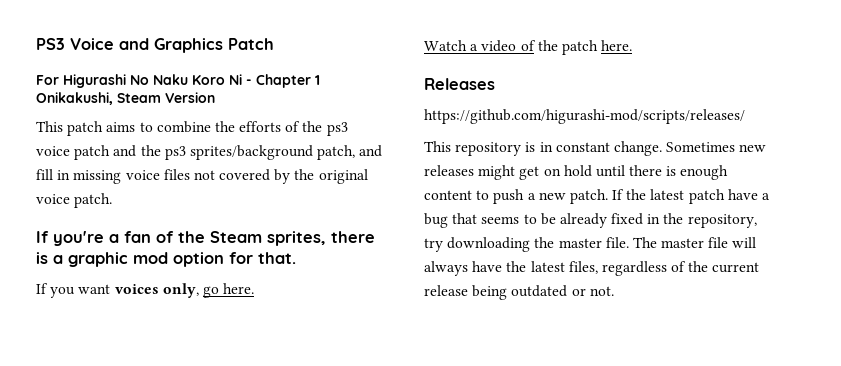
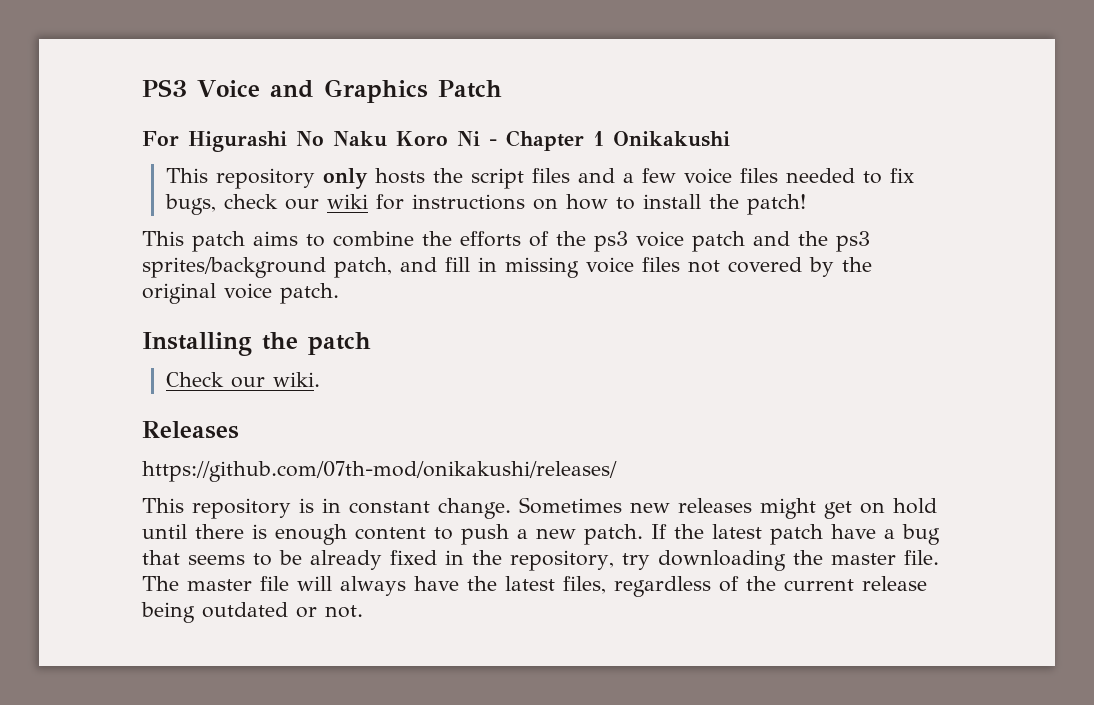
[36,92,215,105] Onikakushi, Steam Version -> [613,131,730,147] [166,168,915,189] [165,194,807,215] Onikakushi // This repository only hosts the script files and a few voice files needed to fix bugs, check our wiki for instructions on how to install the patch!
[36,231,375,246] [36,252,296,267] [36,283,255,298] [424,40,536,52] If you're a fan of the Steam sprites, there is a graphic mod option for that. // If you want voices only, go here. // Watch a video of -> [142,332,252,356] Installing
[601,40,633,51] here. -> [166,372,321,388] // Check our wiki.
[424,109,745,124] https://github.com/higurashi-mod/scripts/releases/ -> [142,461,617,482] https://github.com/07th-mod/onikakushi/releases/

